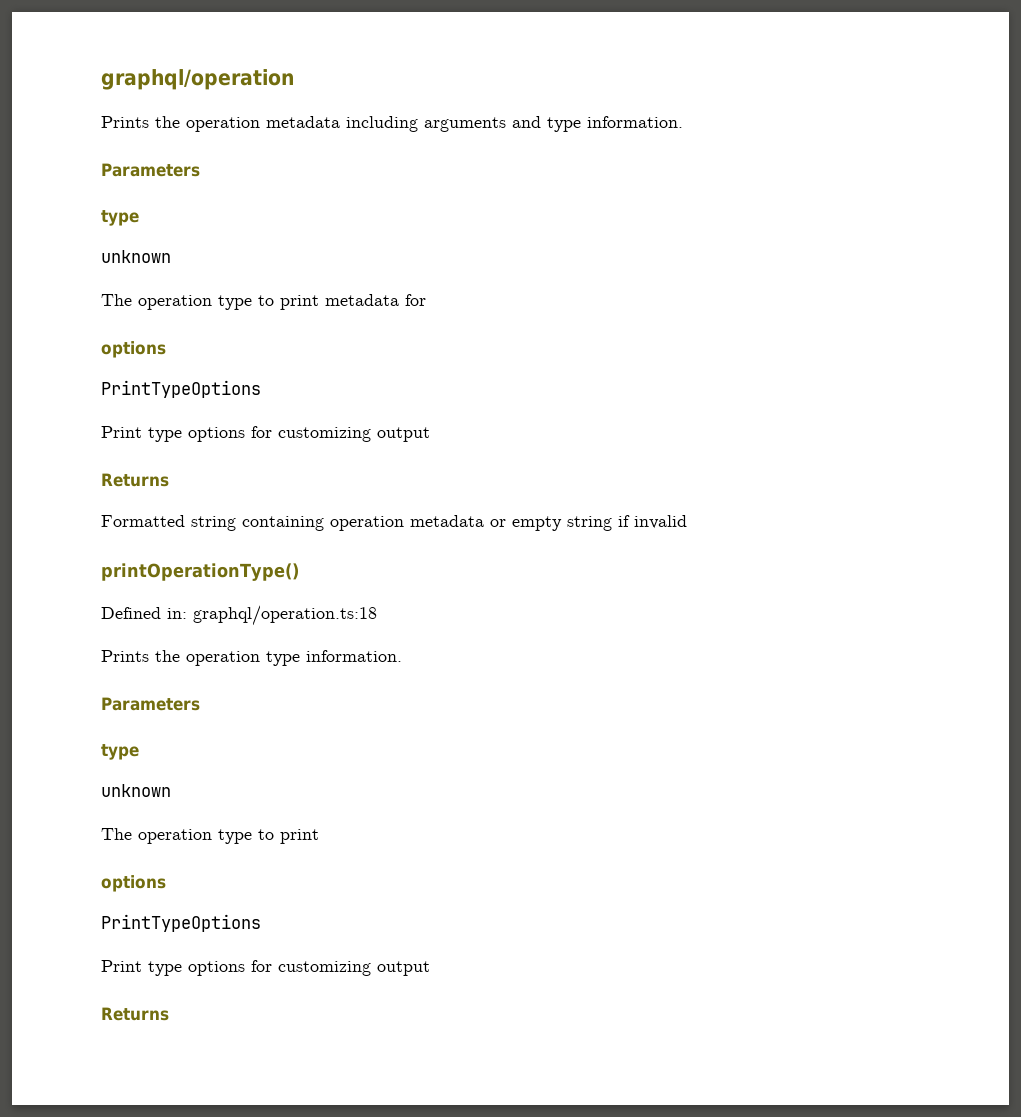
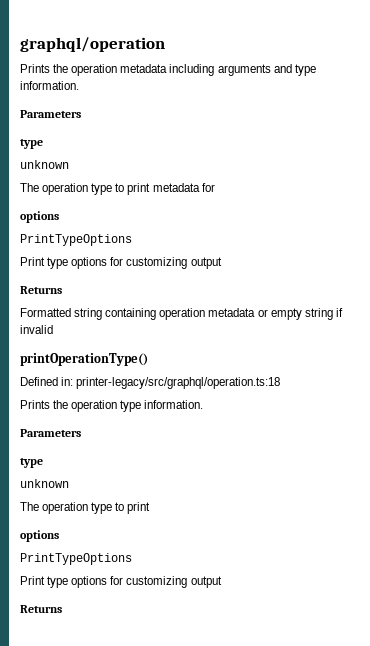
[193,605,377,626] graphql/operation.ts:18 -> [76,377,281,389] printer-legacy/src/graphql/operation.ts:18

